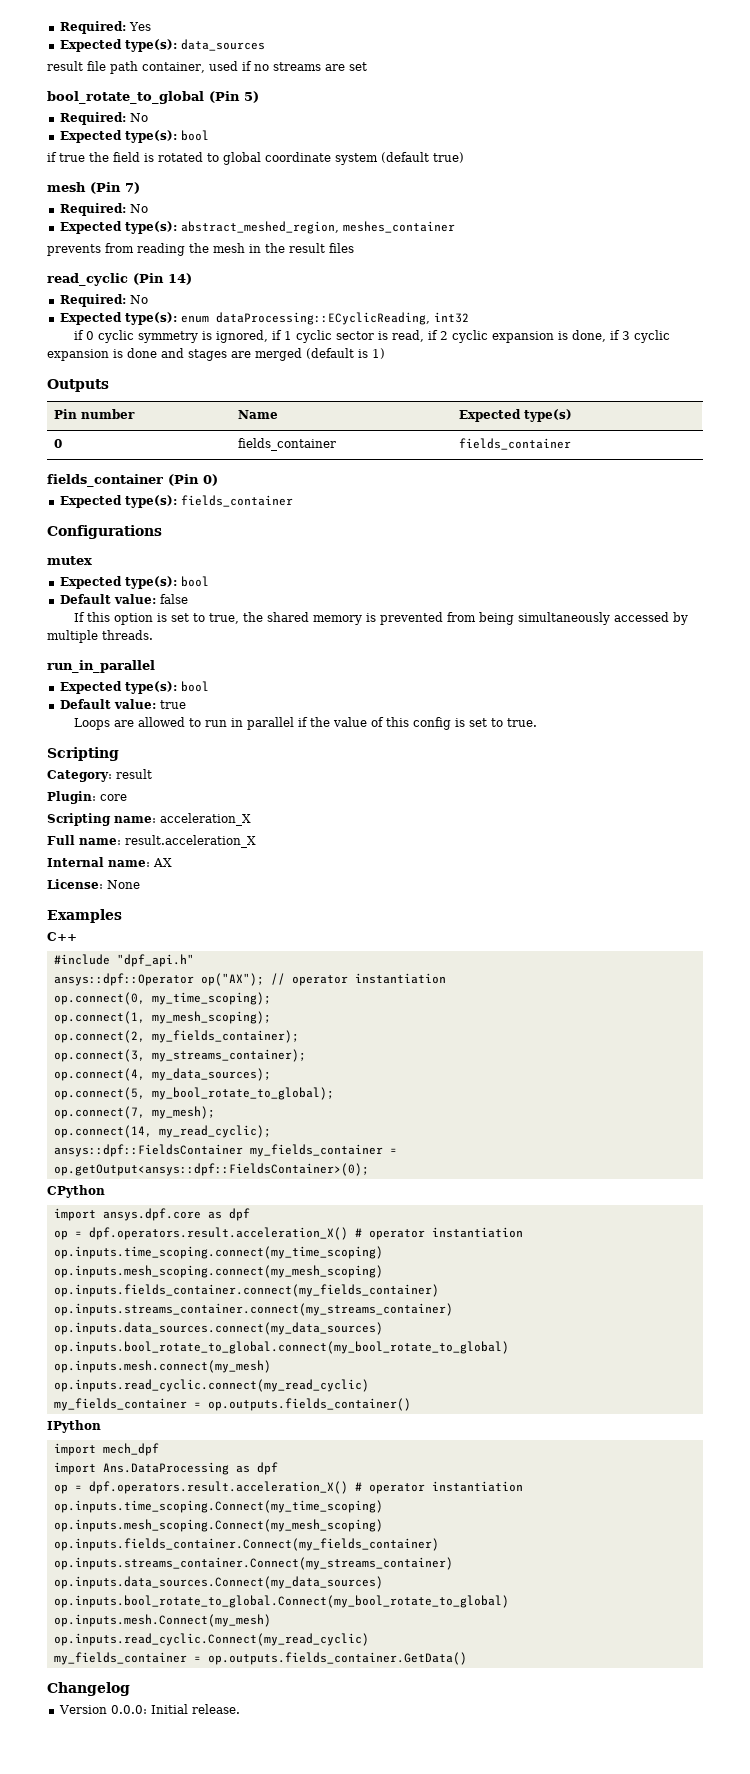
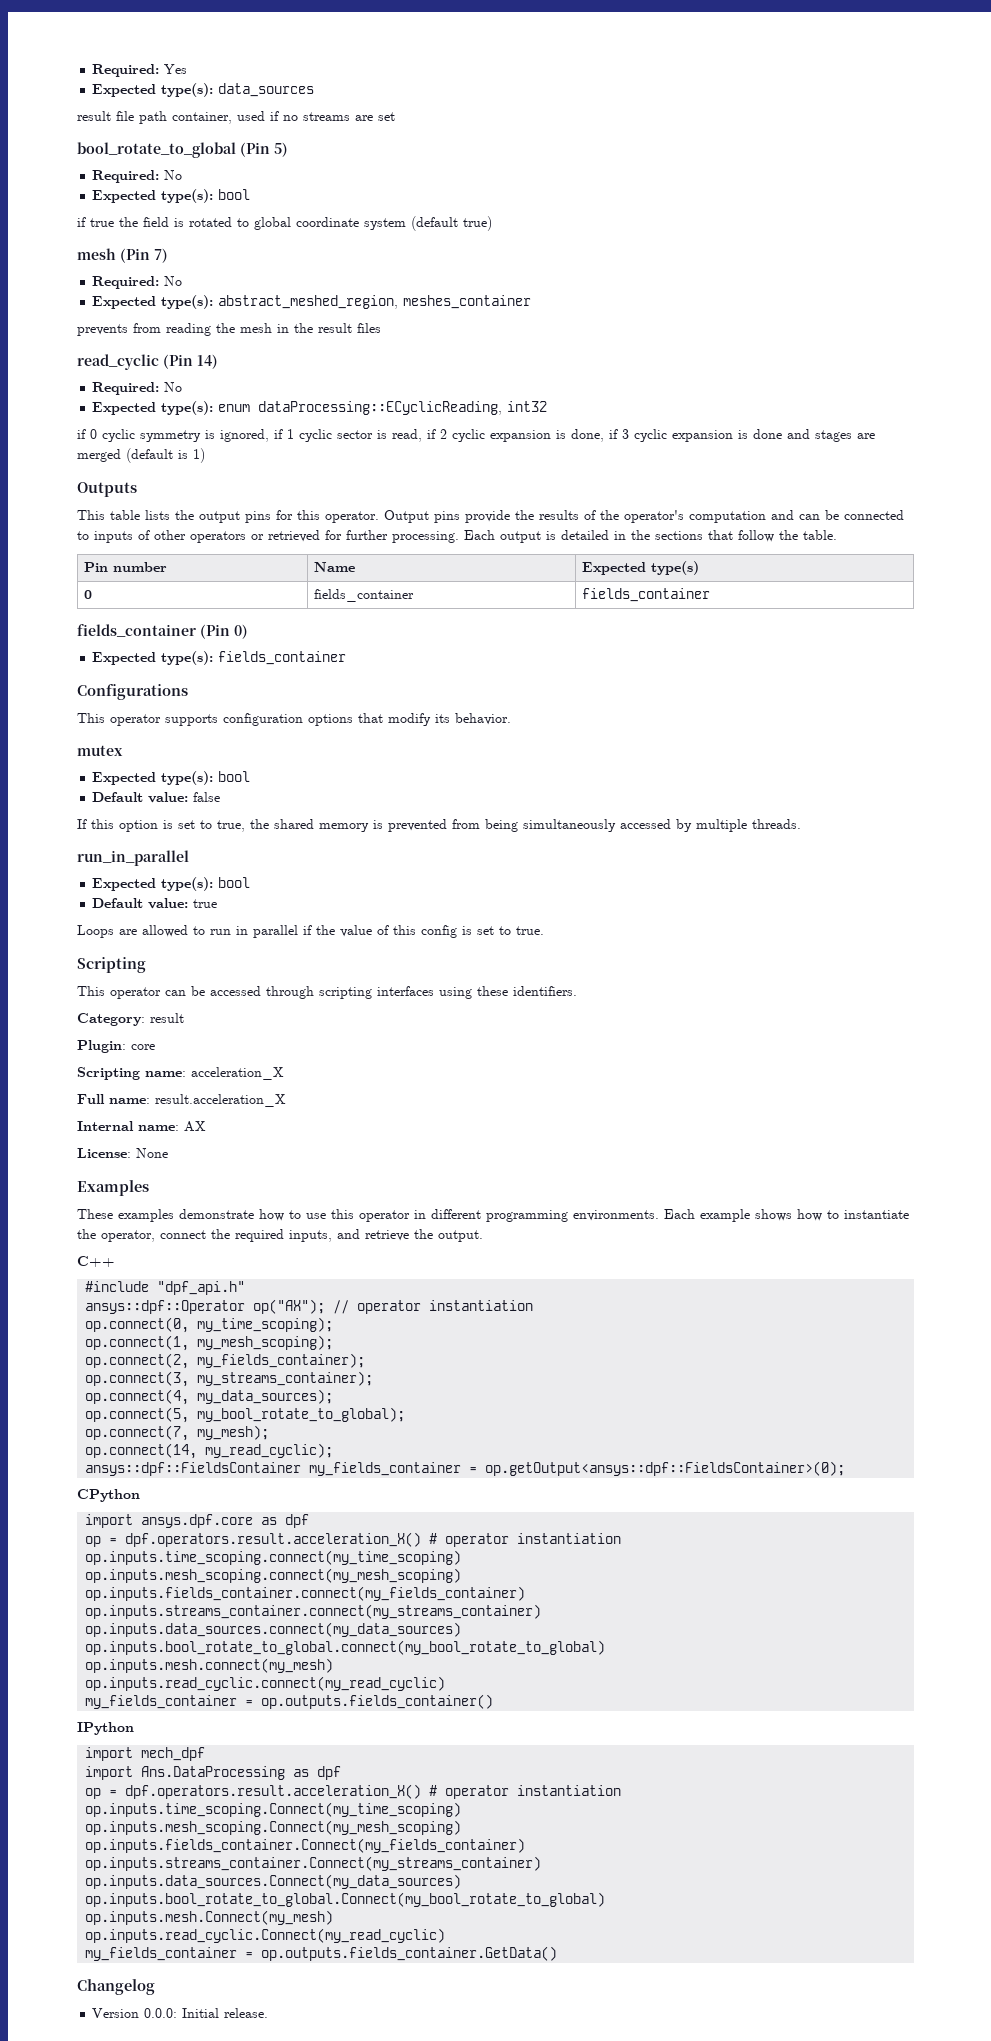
(109, 385) none -> [77,510,904,523] [77,530,837,543] // This table lists the output pins for this operator. Output pins provide the results of the operator's computation and can be connected to inputs of other operators or retrieved for further processing. Each output is detailed in the sections that follow the table.
(162, 532) none -> [77,713,511,726] // This operator supports configuration options that modify its behavior.
(119, 754) none -> [77,986,577,999] // This operator can be accessed through scripting interfaces using these identifiers.
(122, 916) none -> [77,1209,909,1222] [77,1229,483,1242] // These examples demonstrate how to use this operator in different programming environments. Each example shows how to instantiate the operator, connect the required inputs, and retrieve the output.

